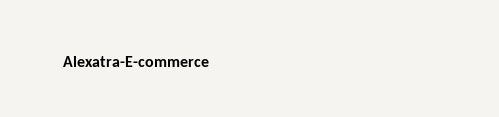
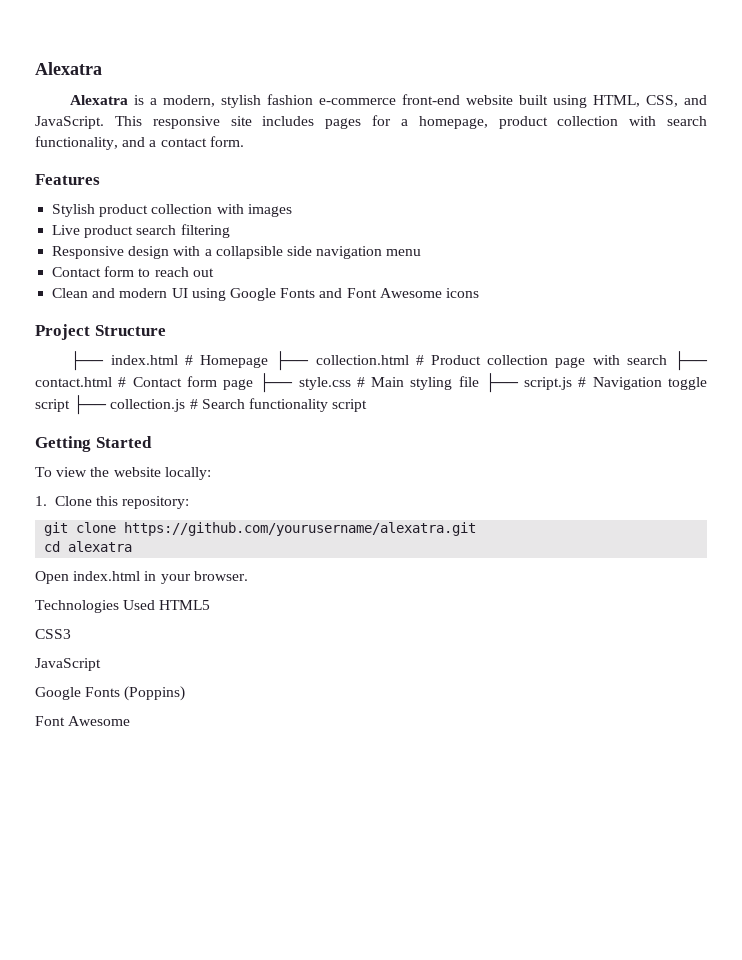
[63,56,209,67] Alexatra-E-commerce -> [35,62,102,75] [70,94,708,108] [35,115,707,129] [35,136,244,150] [35,174,100,185] [52,204,292,217] [52,224,230,238] [52,246,422,259] [52,266,214,277] [52,288,479,301] [35,324,166,340] [70,351,708,371] [35,373,707,393] [35,395,368,415] [35,436,152,452] [35,467,211,480] [35,496,190,509] [44,522,477,536] [44,541,133,552] [35,571,248,584] [35,600,211,613] [35,629,71,639] [35,658,101,671] [35,686,186,701] [35,716,131,726] Alexatra // Alexatra is a modern, stylish fashion e-commerce front-end website built using HTML, CSS, and JavaScript. This responsive site includes pages for a homepage, product collection with search functionality, and a contact form. // Features // Stylish product collection with images // Live product search filtering // Responsive design with a collapsible side navigation menu // Contact form to reach out // Clean and modern UI using Google Fonts and Font Awesome icons // Project Structure // ├── index.html # Homepage ├── collection.html # Product collection page with search ├── contact.html # Contact form page ├── style.css # Main styling file ├── script.js # Navigation toggle script ├── collection.js # Search functionality script // Getting Started // To view the website locally: // 1. Clone this repository: // git clone https://github.com/yourusername/alexatra.git // cd alexatra // Open index.html in your browser. // Technologies Used HTML5 // CSS3 // JavaScript // Google Fonts (Poppins) // Font Awesome

